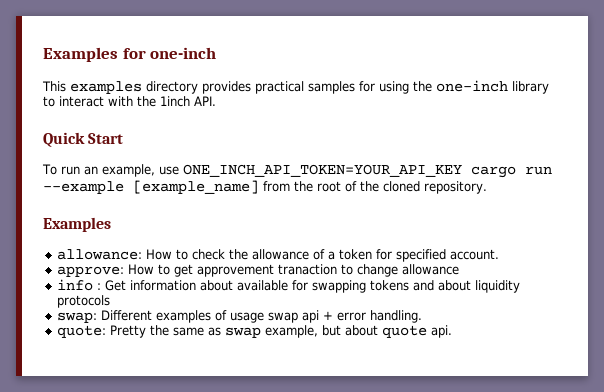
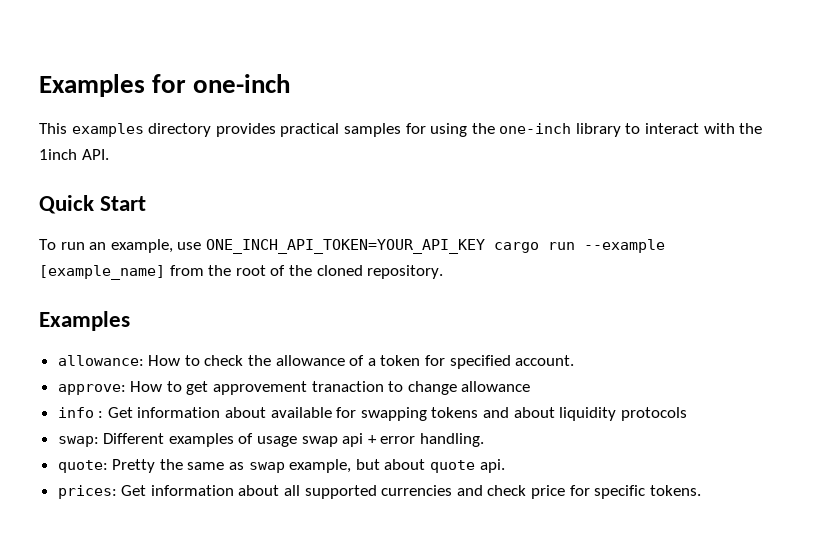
(452, 331) none -> [57,485,701,499] // prices: Get information about all supported currencies and check price for specific tokens.

